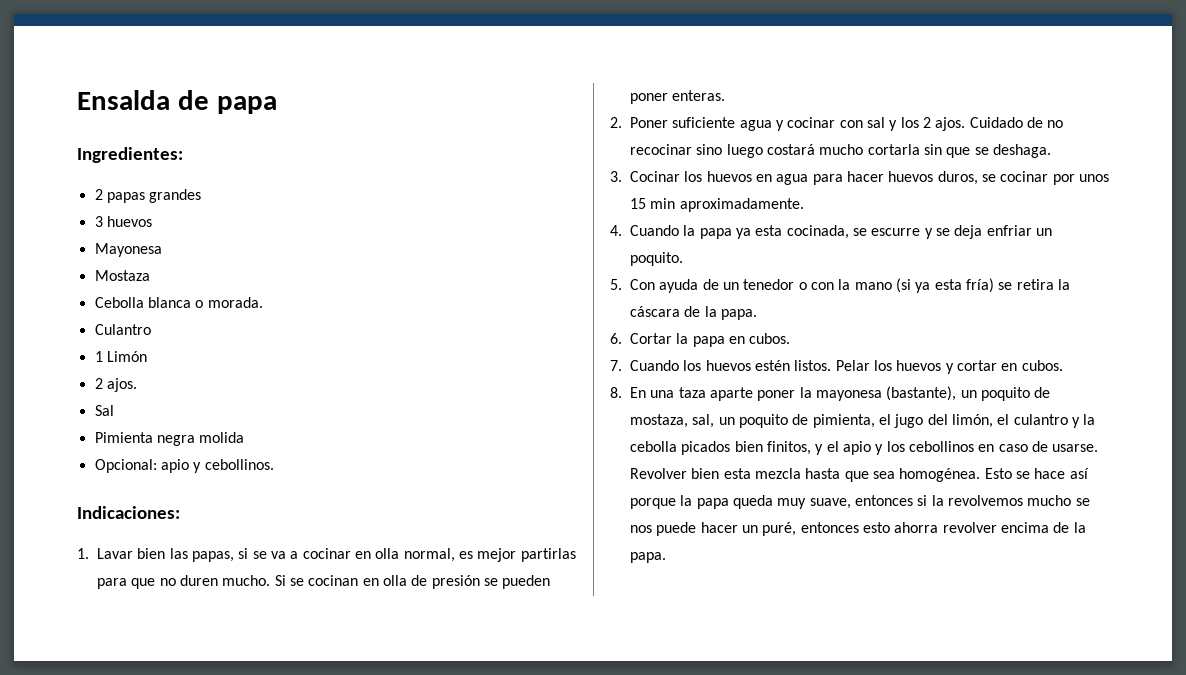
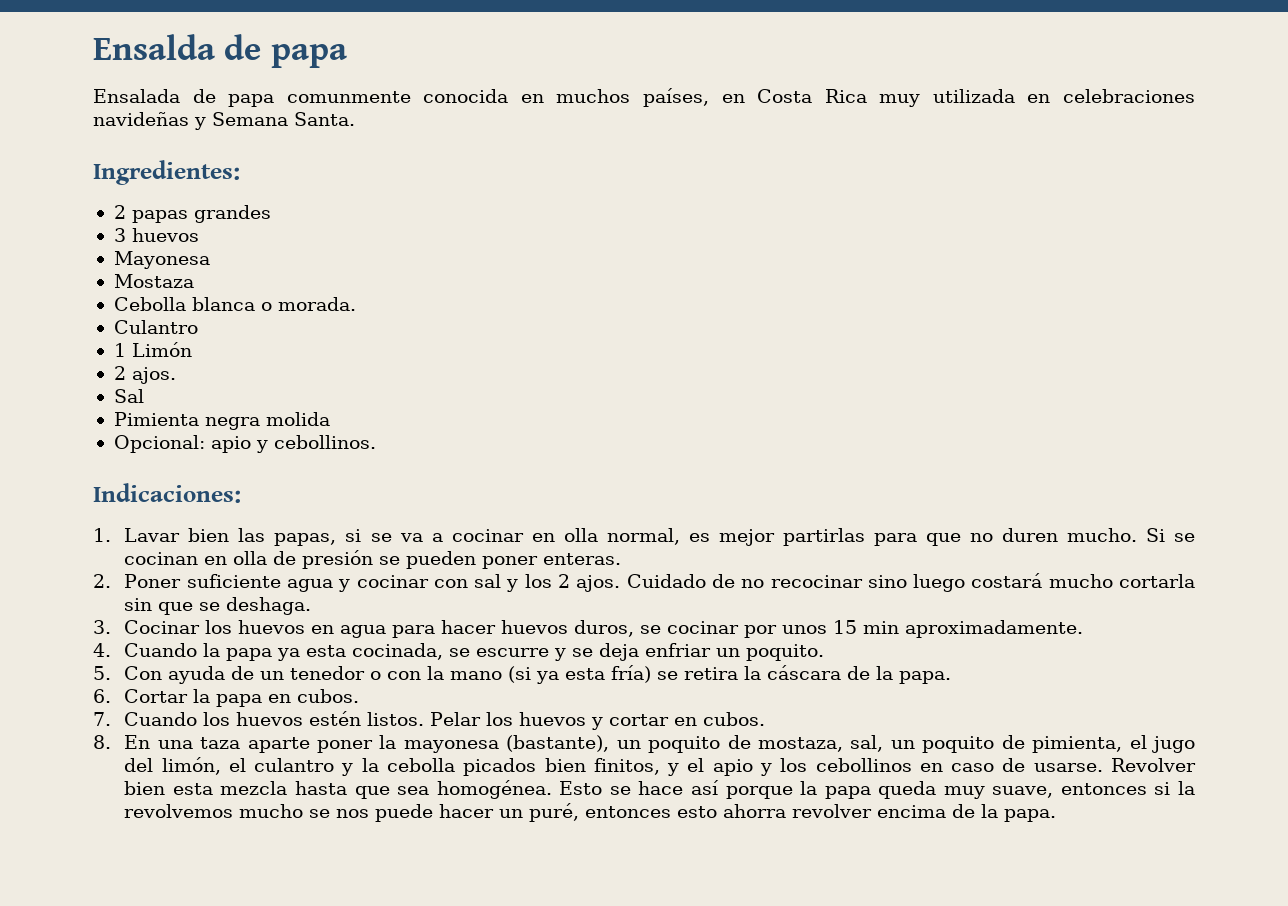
(277, 105) none -> [93,88,1195,107] [93,112,355,130] // Ensalada de papa comunmente conocida en muchos países, en Costa Rica muy utilizada en celebraciones navideñas y Semana Santa.

